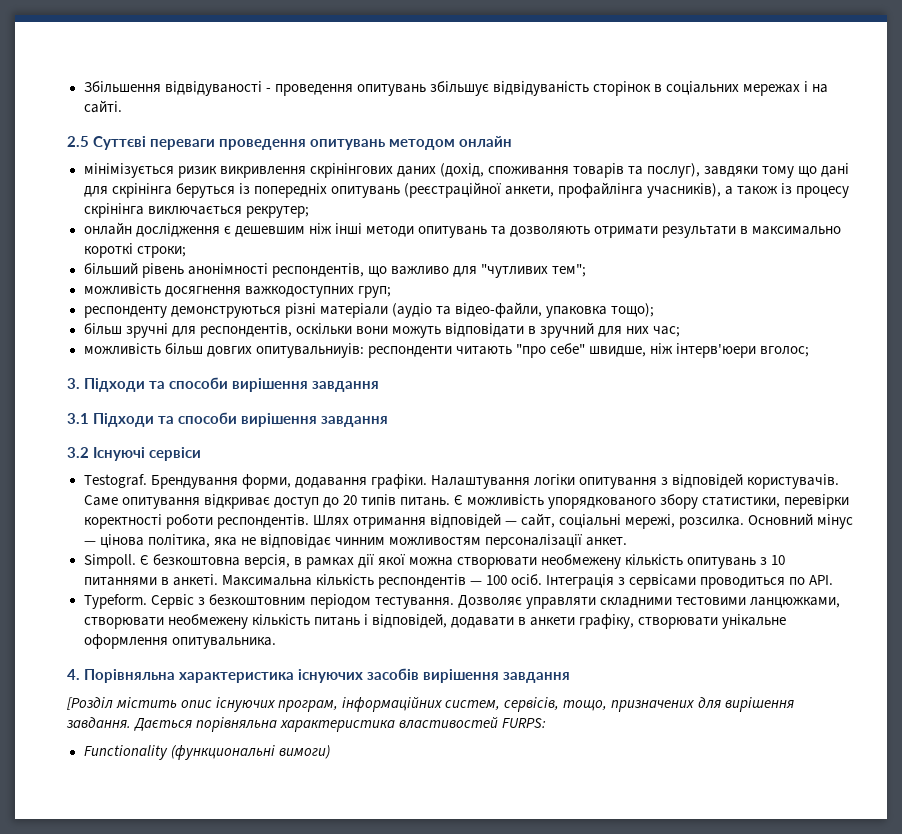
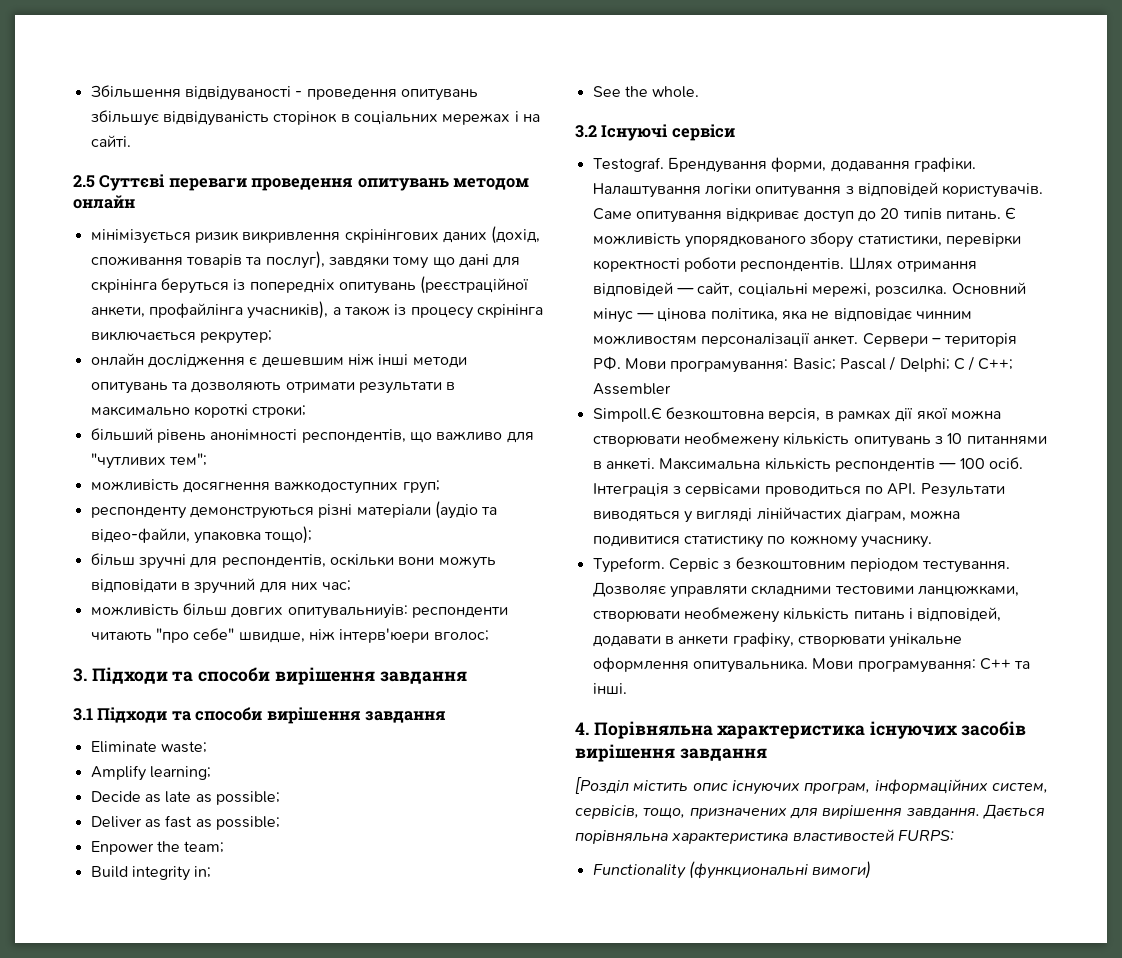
(388, 421) none -> [90,741,207,753] [90,765,211,781] [90,791,280,805] [90,815,280,830] [90,841,225,855] [90,866,212,881] [592,86,700,98] // Eliminate waste; // Amplify learning; // Decide as late as possible; // Deliver as fast as possible; // Enpower the team; // Build integrity in; // See the whole.
[83,554,149,569] // Simpoll. Є -> [862,333,1018,347] [592,356,1014,373] [592,383,671,395] [592,407,662,422] Сервери – територія РФ. Мови програмування: Basic; Pascal / Delphi; C / C++; Assembler // Simpoll.Є
(834, 580) none -> [920,483,1005,498] [592,507,961,523] [592,535,932,548] Результати виводяться у вигляді лінійчастих діаграм, можна подивитися статистику по кожному учаснику.
(276, 643) none -> [812,658,1031,673] [592,683,627,694] Мови програмування: С++ та інші.

